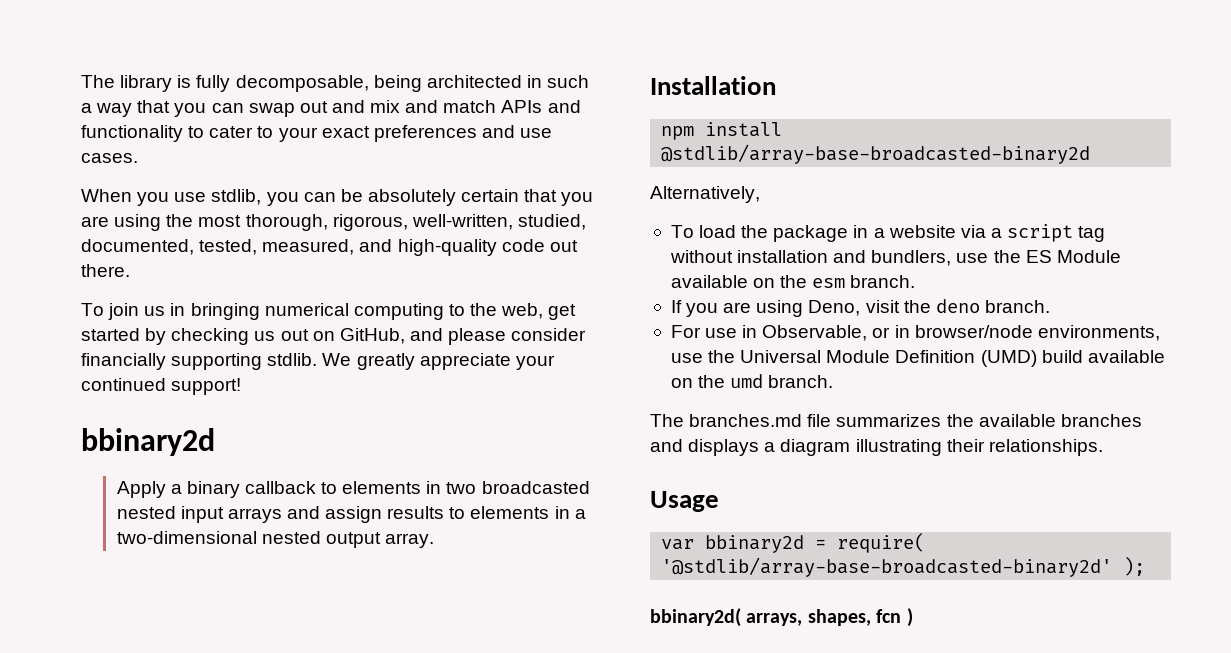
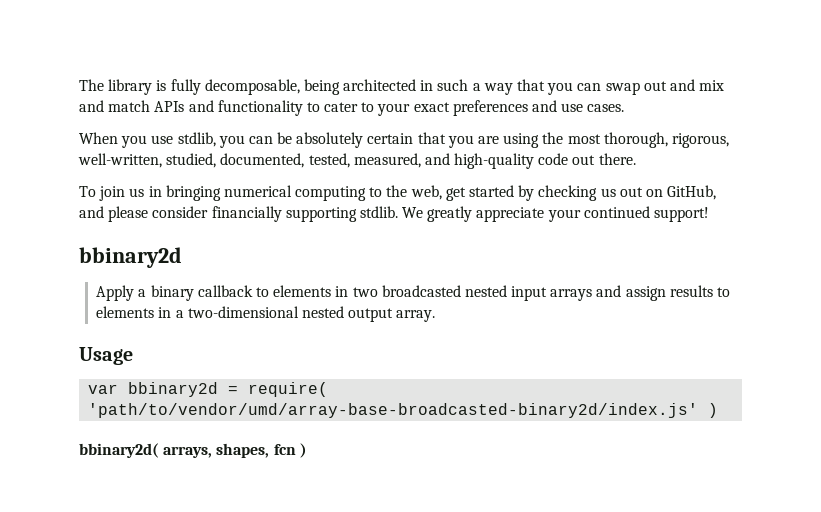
[650,76,776,95] [661,122,783,140] [661,144,1091,164] [650,186,760,203] [670,224,1106,242] [669,250,1121,266] [670,275,916,288] [670,299,1050,317] [670,325,1160,341] [670,350,1165,367] [670,374,834,388] [650,414,1142,427] [650,439,1103,456] // Installation // npm install @stdlib/array-base-broadcasted-binary2d // Alternatively, // To load the package in a website via a script tag without installation and bundlers, use the ES Module available on the esm branch. // If you are using Deno, visit the deno branch. // For use in Observable, or in browser/node environments, use the Universal Module Definition (UMD) build available on the umd branch. // The branches.md file summarizes the available branches and displays a diagram illustrating their relationships. -> (436, 316) none
[661,557,1146,577] '@stdlib/array-base-broadcasted-binary2d' ); -> [88,403,719,418] 'path/to/vendor/umd/array-base-broadcasted-binary2d/index.js' )

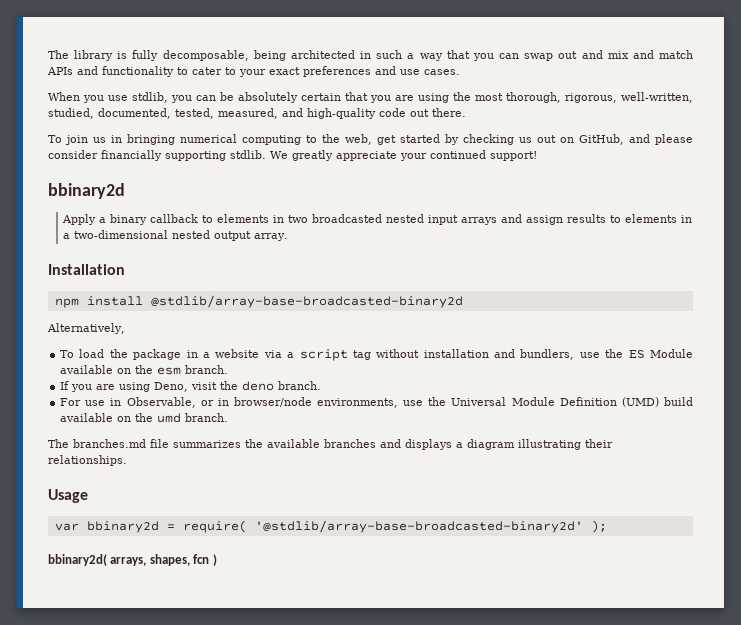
(436, 316) none -> [48,264,125,275] [54,295,463,308] [47,323,125,334] [60,349,693,361] [60,365,229,375] [60,381,322,392] [60,397,693,408] [60,413,229,423] [48,439,613,450] [48,455,127,466] // Installation // npm install @stdlib/array-base-broadcasted-binary2d // Alternatively, // To load the package in a website via a script tag without installation and bundlers, use the ES Module available on the esm branch. // If you are using Deno, visit the deno branch. // For use in Observable, or in browser/node environments, use the Universal Module Definition (UMD) build available on the umd branch. // The branches.md file summarizes the available branches and displays a diagram illustrating their relationships.
[88,403,719,418] 'path/to/vendor/umd/array-base-broadcasted-binary2d/index.js' ) -> [254,520,607,533] '@stdlib/array-base-broadcasted-binary2d' );

